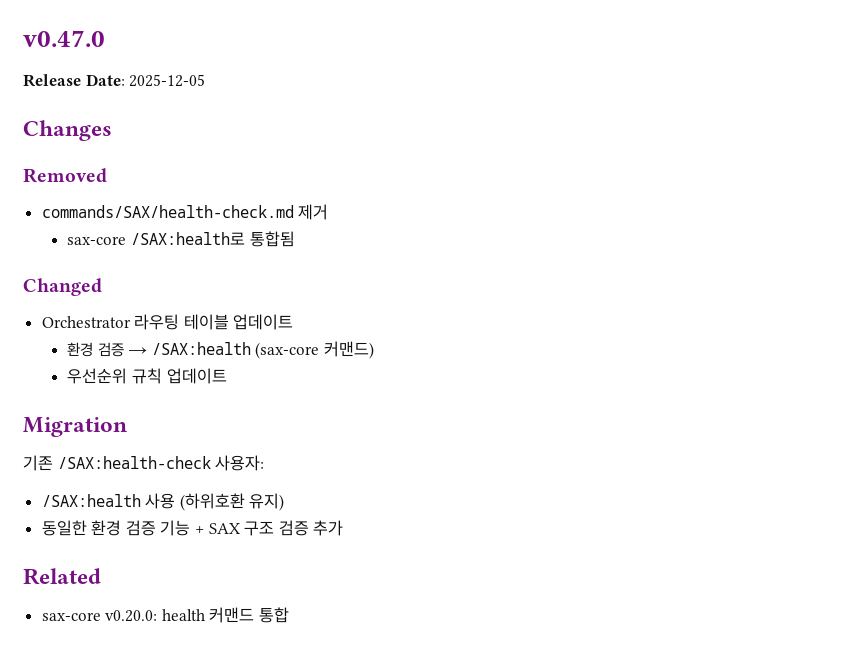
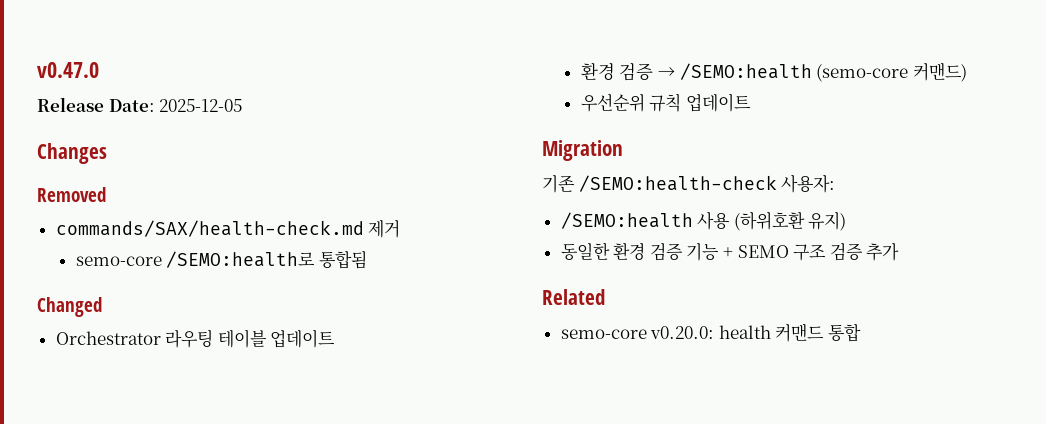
[67,232,245,245] sax-core /SAX:health로 -> [75,251,316,268] semo-core /SEMO:health로
[151,342,320,359] /SAX:health (sax-core -> [679,63,909,82] /SEMO:health (semo-core
[57,456,211,469] /SAX:health-check -> [578,175,777,192] /SEMO:health-check
[41,494,141,507] /SAX:health -> [560,212,693,229] /SEMO:health
[208,523,240,534] SAX -> [737,245,789,258] SEMO
[41,612,101,621] sax-core -> [560,329,647,339] semo-core

